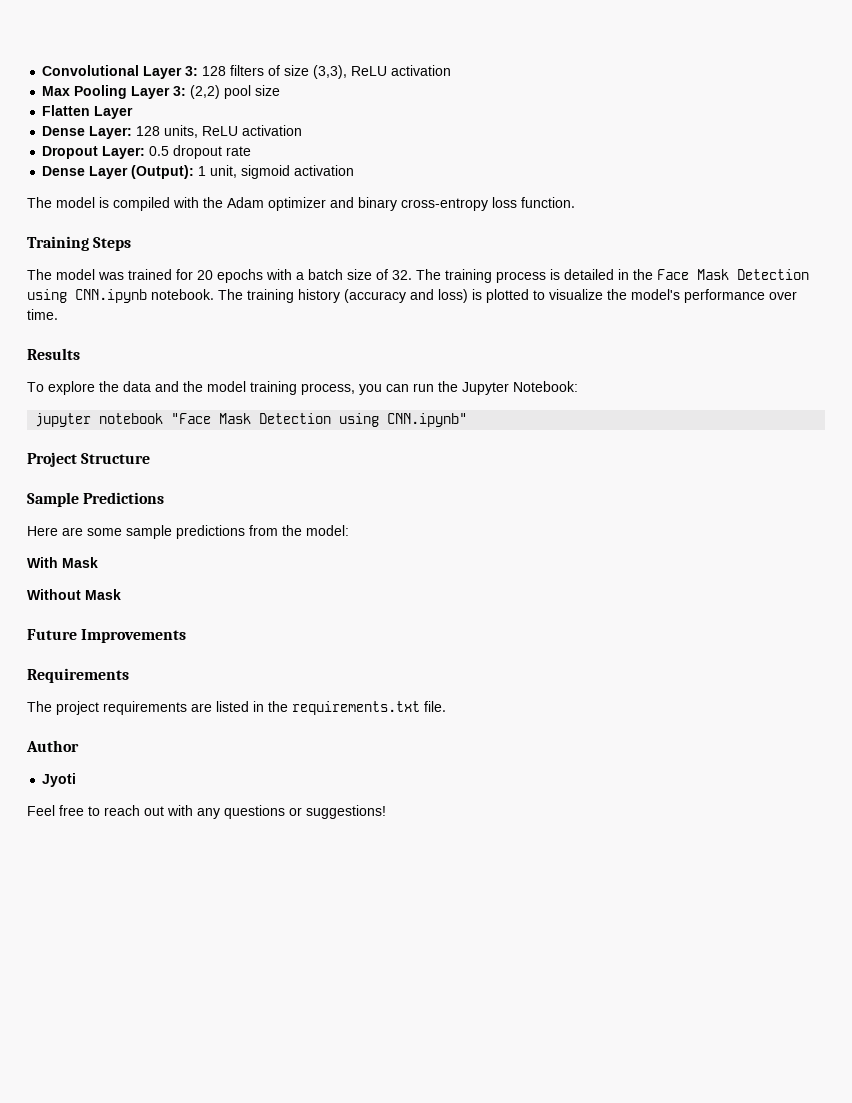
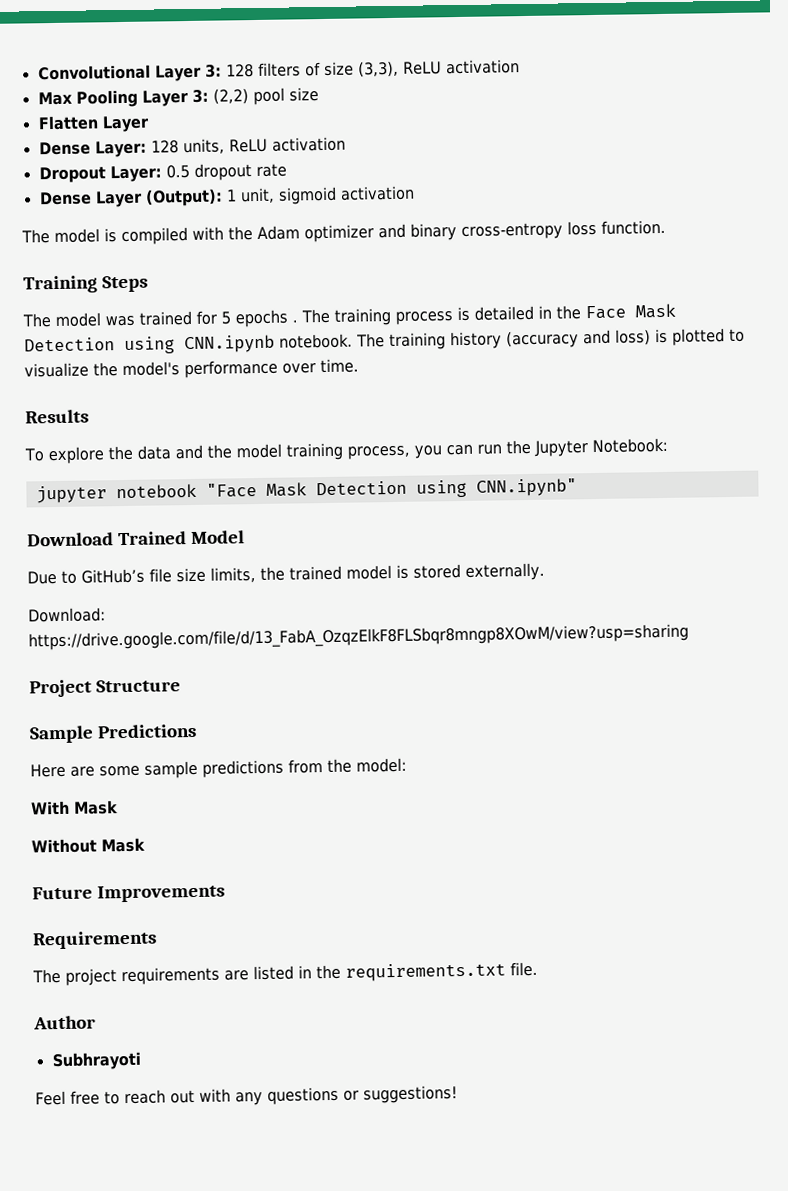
[197,269,412,283] 20 epochs with a batch size of 32. -> [221,309,298,328] 5 epochs .
(468, 420) none -> [27,530,246,547] [27,562,545,585] [28,607,106,623] [28,623,689,651] // Download Trained Model // Due to GitHub’s file size limits, the trained model is stored externally. // Download: https://drive.google.com/file/d/13_FabA_OzqzElkF8FLSbqr8mngp8XOwM/view?usp=sharing
[42,773,77,787] Jyoti -> [51,1051,141,1071] Subhrayoti

